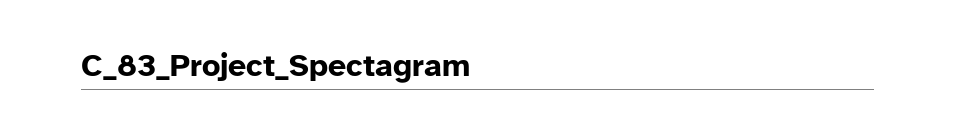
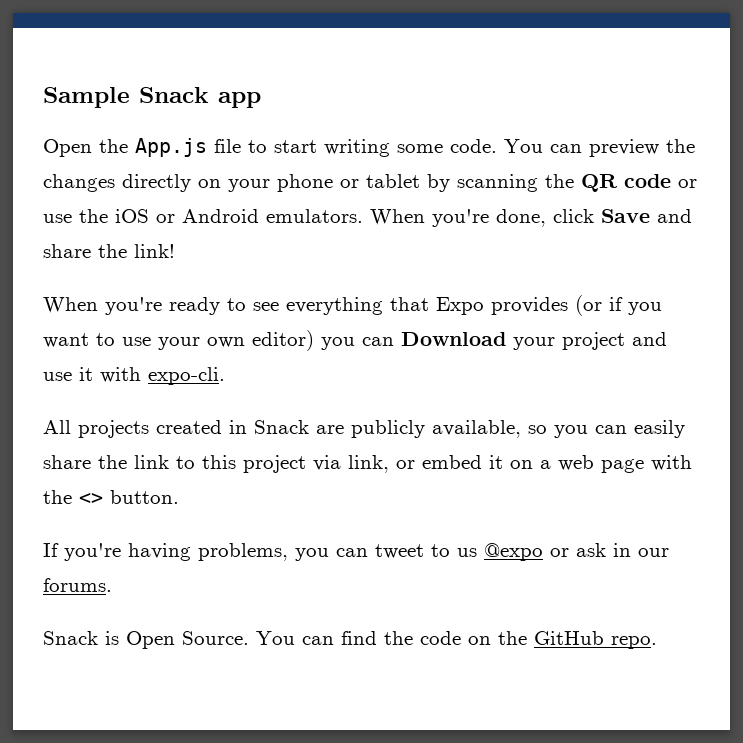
[81,52,470,83] C_83_Project_Spectagram -> [43,87,261,108] [43,138,695,157] [43,174,697,192] [43,209,692,227] [43,244,175,258] [43,295,662,316] [43,330,667,351] [43,367,225,385] [43,420,685,438] [43,455,692,473] [43,490,179,504] [43,543,669,561] [43,578,112,592] [43,631,657,649] Sample Snack app // Open the App.js file to start writing some code. You can preview the changes directly on your phone or tablet by scanning the QR code or use the iOS or Android emulators. When you're done, click Save and share the link! // When you're ready to see everything that Expo provides (or if you want to use your own editor) you can Download your project and use it with expo-cli. // All projects created in Snack are publicly available, so you can easily share the link to this project via link, or embed it on a web page with the <> button. // If you're having problems, you can tweet to us @expo or ask in our forums. // Snack is Open Source. You can find the code on the GitHub repo.

